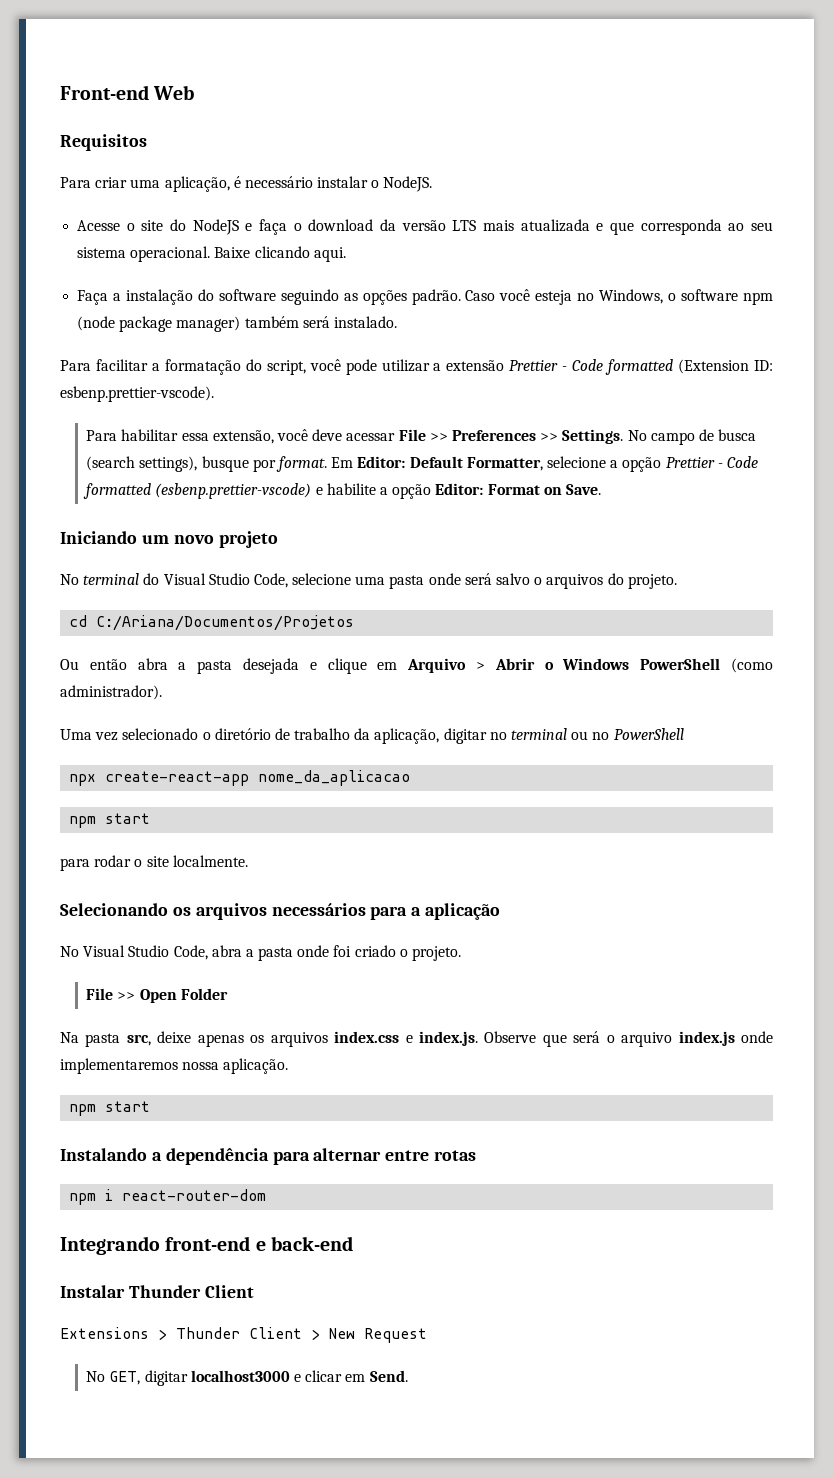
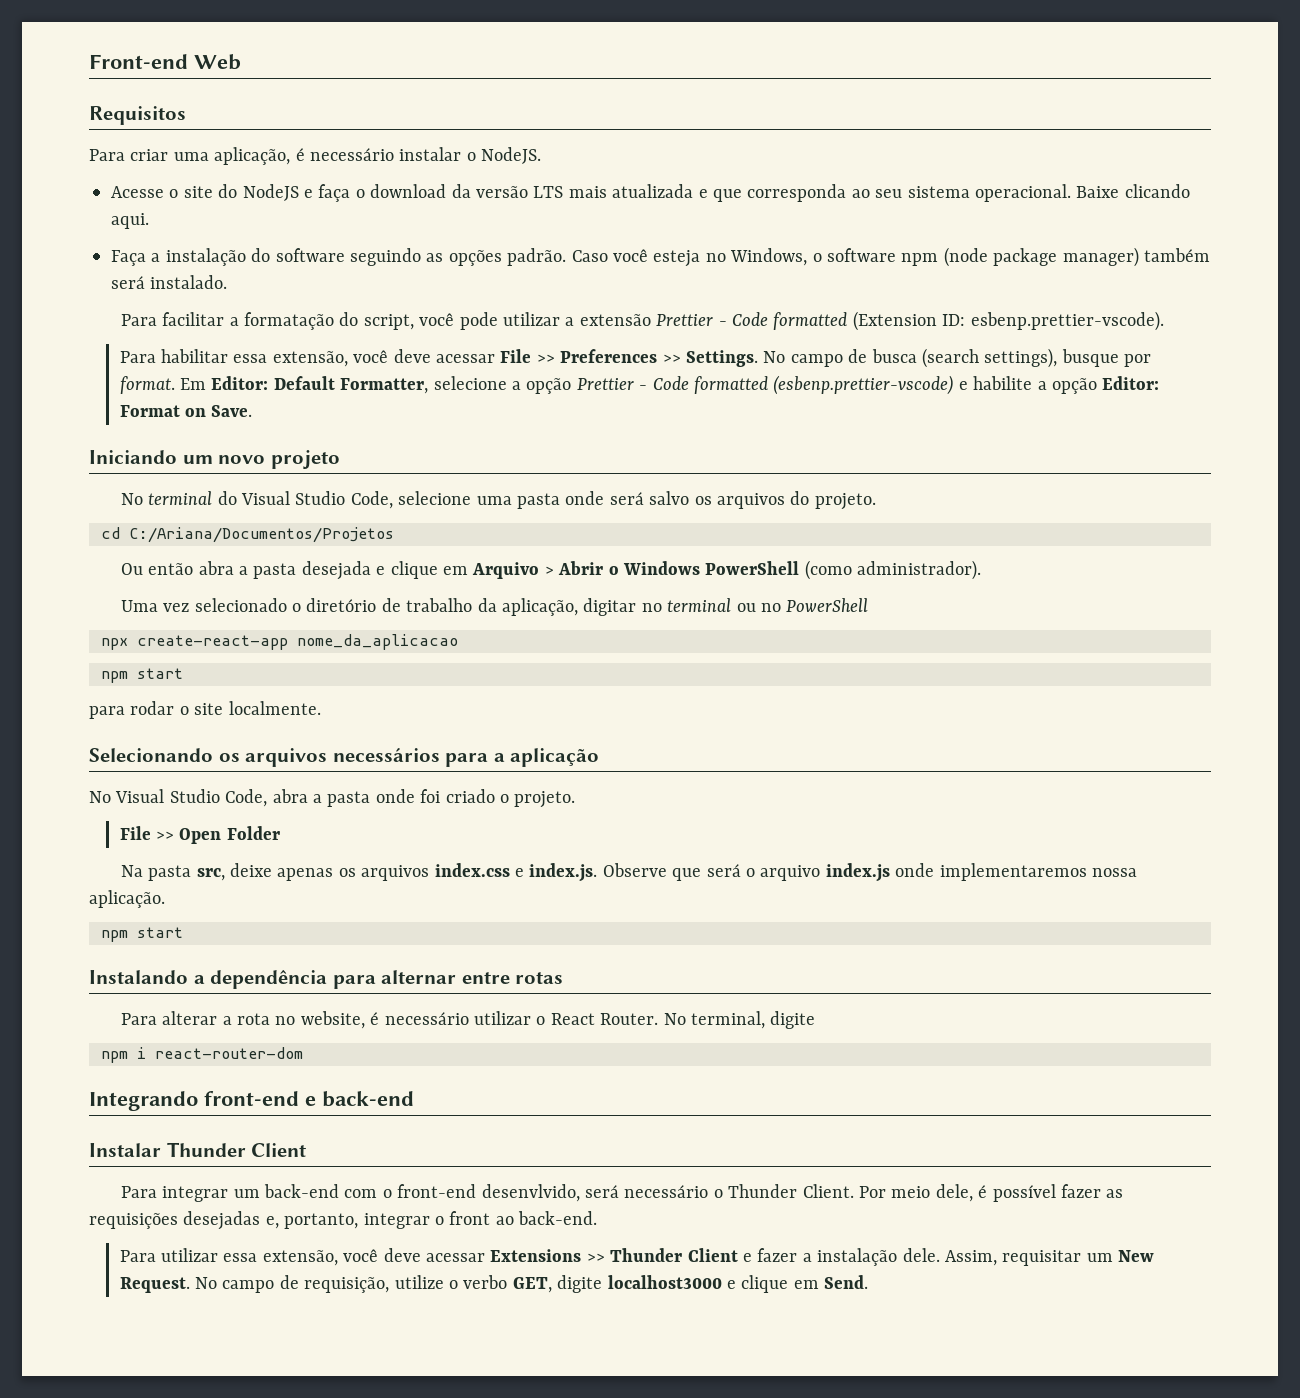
[534,577,543,585] o -> [694,496,712,505] os
(477, 1155) none -> [120,1011,816,1029] // Para alterar a rota no website, é necessário utilizar o React Router. No terminal, digite
[60,1327,427,1343] [86,1370,188,1386] Extensions > Thunder Client > New Request // No GET, digitar -> [120,1184,1124,1202] [89,1211,598,1230] [119,1248,1155,1266] [119,1275,603,1293] Para integrar um back-end com o front-end desenvlvido, será necessário o Thunder Client. Por meio dele, é possível fazer as requisições desejadas e, portanto, integrar o front ao back-end. // Para utilizar essa extensão, você deve acessar Extensions >> Thunder Client e fazer a instalação dele. Assim, requisitar um New Request. No campo de requisição, utilize o verbo GET, digite
[305,1370,343,1382] clicar -> [741,1275,789,1293] clique

